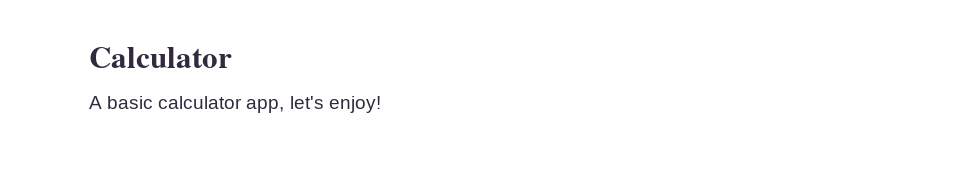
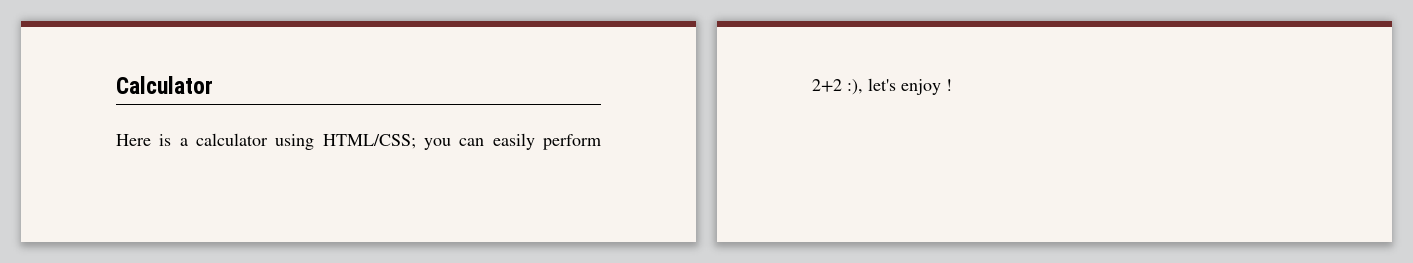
[89,96,381,113] A basic calculator app, let's enjoy! -> [116,133,601,150] [812,78,952,95] Here is a calculator using HTML/CSS; you can easily perform 2+2 :), let's enjoy !

